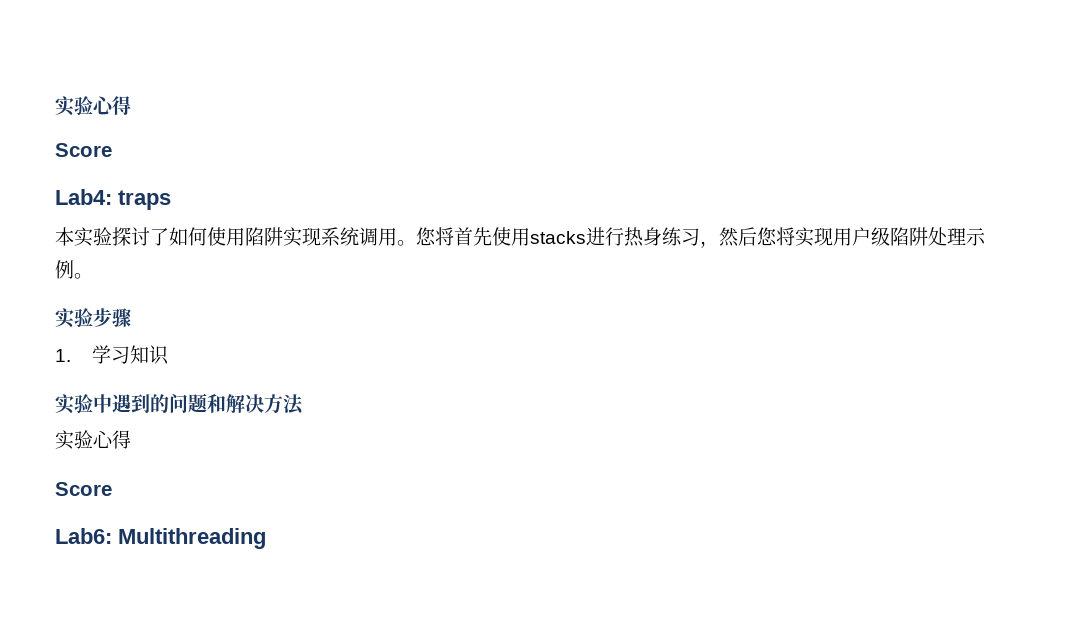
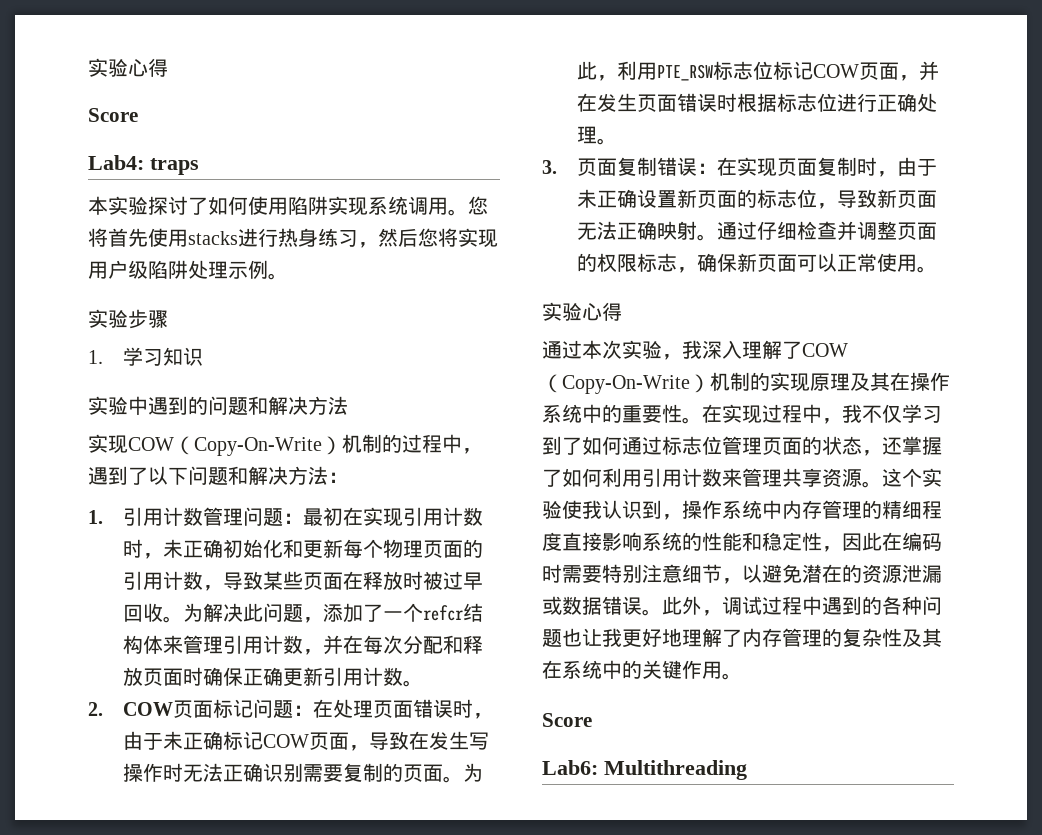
[74,430,131,449] 验心得 -> [108,434,482,456] [88,466,348,485] [88,507,484,527] [123,539,484,559] [123,571,484,591] [123,603,484,623] [123,635,484,655] [123,667,424,687] [88,699,494,719] [123,731,490,751] [123,763,484,783] [577,61,940,81] [577,93,938,112] [577,126,618,145] [542,157,938,177] [577,189,938,209] [577,221,938,241] [577,253,938,273] [542,302,622,321] [542,340,848,360] [542,372,950,394] [542,404,942,424] [542,436,942,456] [542,468,942,488] [542,500,942,520] [542,532,942,552] [542,564,942,584] [542,596,942,616] [542,628,942,647] [542,660,742,680] 现COW（Copy-On-Write）机制的过程中，遇到了以下问题和解决方法： // 1.引用计数管理问题：最初在实现引用计数时，未正确初始化和更新每个物理页面的引用计数，导致某些页面在释放时被过早回收。为解决此问题，添加了一个refcr结构体来管理引用计数，并在每次分配和释放页面时确保正确更新引用计数。 // 2. COW页面标记问题：在处理页面错误时，由于未正确标记COW页面，导致在发生写操作时无法正确识别需要复制的页面。为此，利用PTE_RSW标志位标记COW页面，并在发生页面错误时根据标志位进行正确处理。 // 3.页面复制错误：在实现页面复制时，由于未正确设置新页面的标志位，导致新页面无法正确映射。通过仔细检查并调整页面的权限标志，确保新页面可以正常使用。 // 实验心得 // 通过本次实验，我深入理解了COW（Copy-On-Write）机制的实现原理及其在操作系统中的重要性。在实现过程中，我不仅学习到了如何通过标志位管理页面的状态，还掌握了如何利用引用计数来管理共享资源。这个实验使我认识到，操作系统中内存管理的精细程度直接影响系统的性能和稳定性，因此在编码时需要特别注意细节，以避免潜在的资源泄漏或数据错误。此外，调试过程中遇到的各种问题也让我更好地理解了内存管理的复杂性及其在系统中的关键作用。

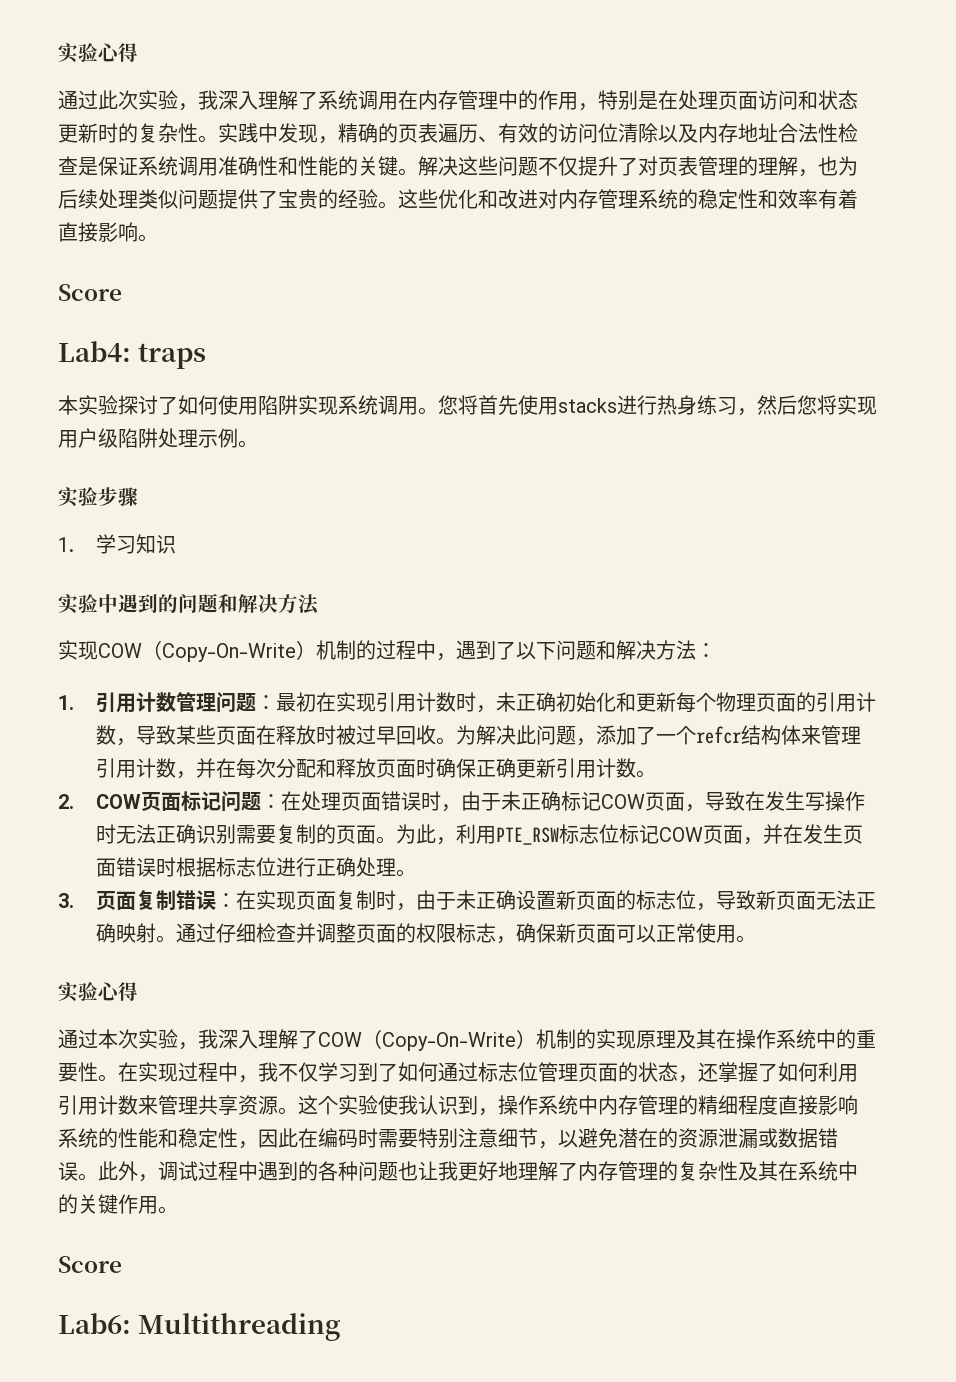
[88,58,168,77] 实验心得 -> [58,43,138,63] [58,90,858,111] [58,123,858,144] [58,156,858,177] [58,189,858,209] [58,222,158,242] 实验心得 // 通过此次实验，我深入理解了系统调用在内存管理中的作用，特别是在处理页面访问和状态更新时的复杂性。实践中发现，精确的页表遍历、有效的访问位清除以及内存地址合法性检查是保证系统调用准确性和性能的关键。解决这些问题不仅提升了对页表管理的理解，也为后续处理类似问题提供了宝贵的经验。这些优化和改进对内存管理系统的稳定性和效率有着直接影响。

